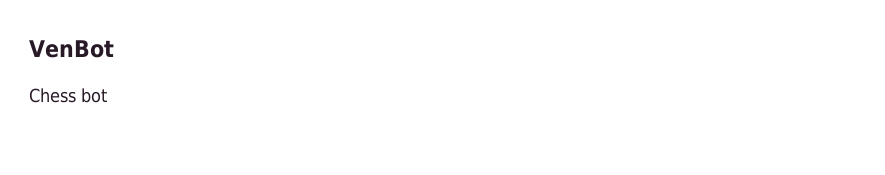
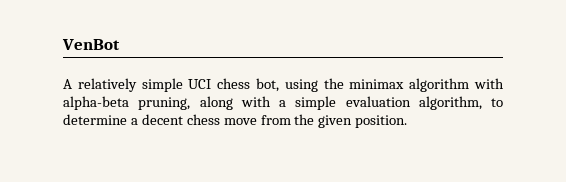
[29,88,107,103] Chess bot -> [63,78,505,92] [63,96,503,110] [63,114,408,128] A relatively simple UCI chess bot, using the minimax algorithm with alpha-beta pruning, along with a simple evaluation algorithm, to determine a decent chess move from the given position.

